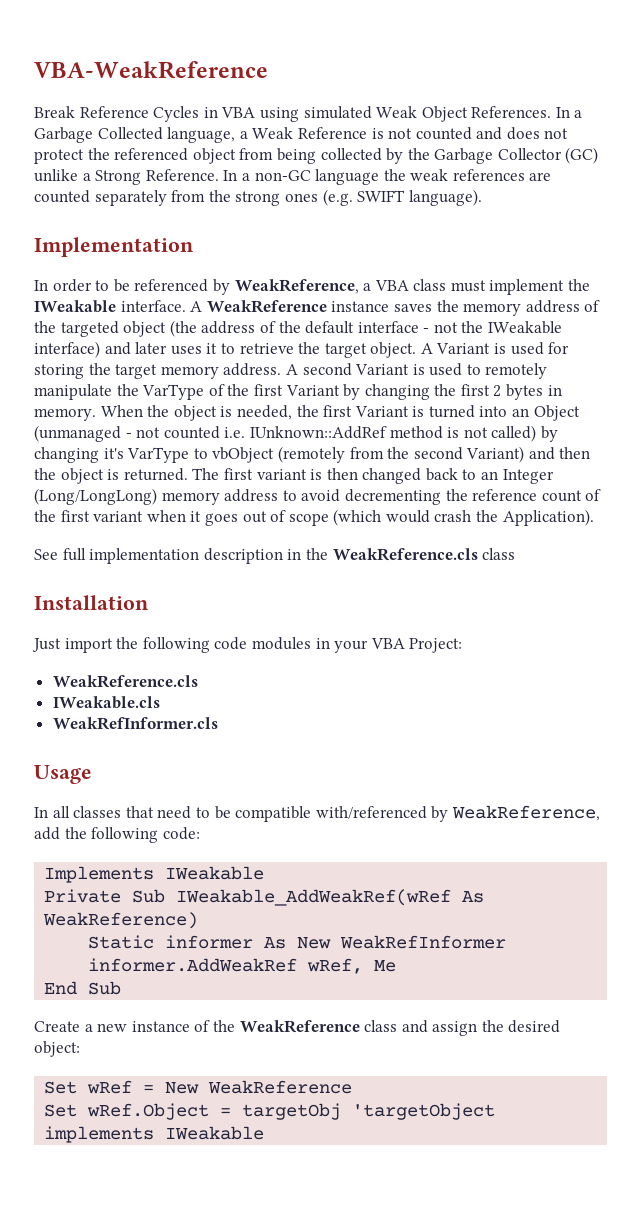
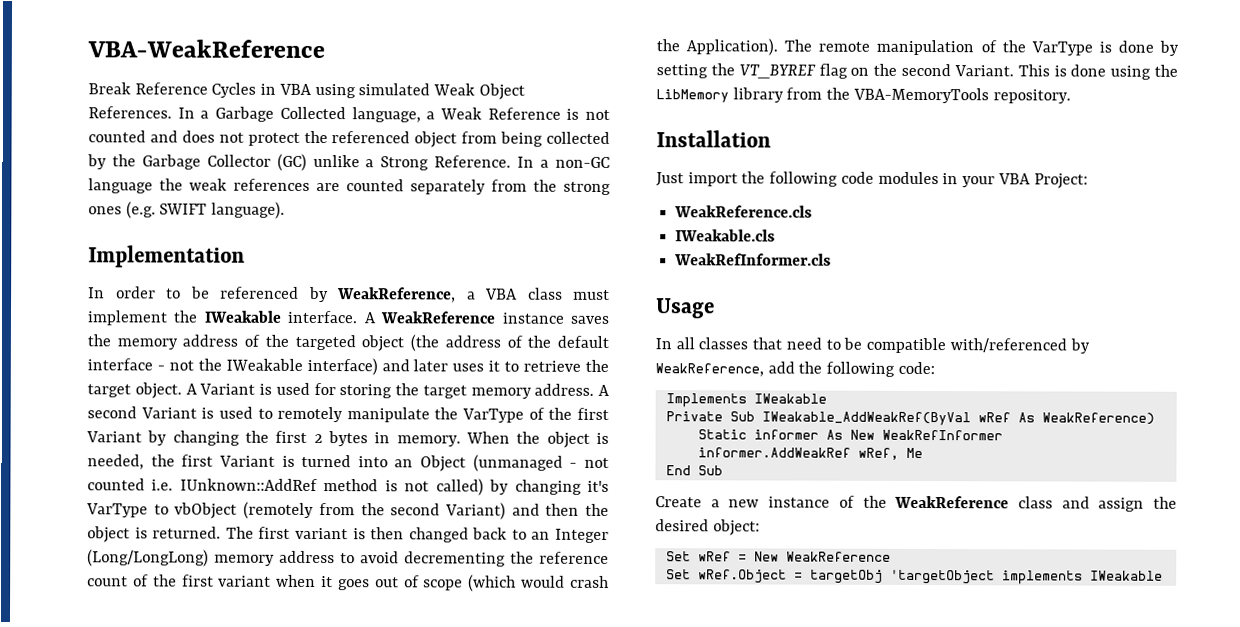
[34,548,516,564] // See full implementation description in the WeakReference.cls class -> [784,39,1179,56] [656,63,1178,80] [656,87,1071,104] The remote manipulation of the VarType is done by setting the VT_BYREF flag on the second Variant. This is done using the LibMemory library from the VBA-MemoryTools repository.
[176,889,452,906] IWeakable_AddWeakRef(wRef -> [761,411,1011,426] IWeakable_AddWeakRef(ByVal wRef

